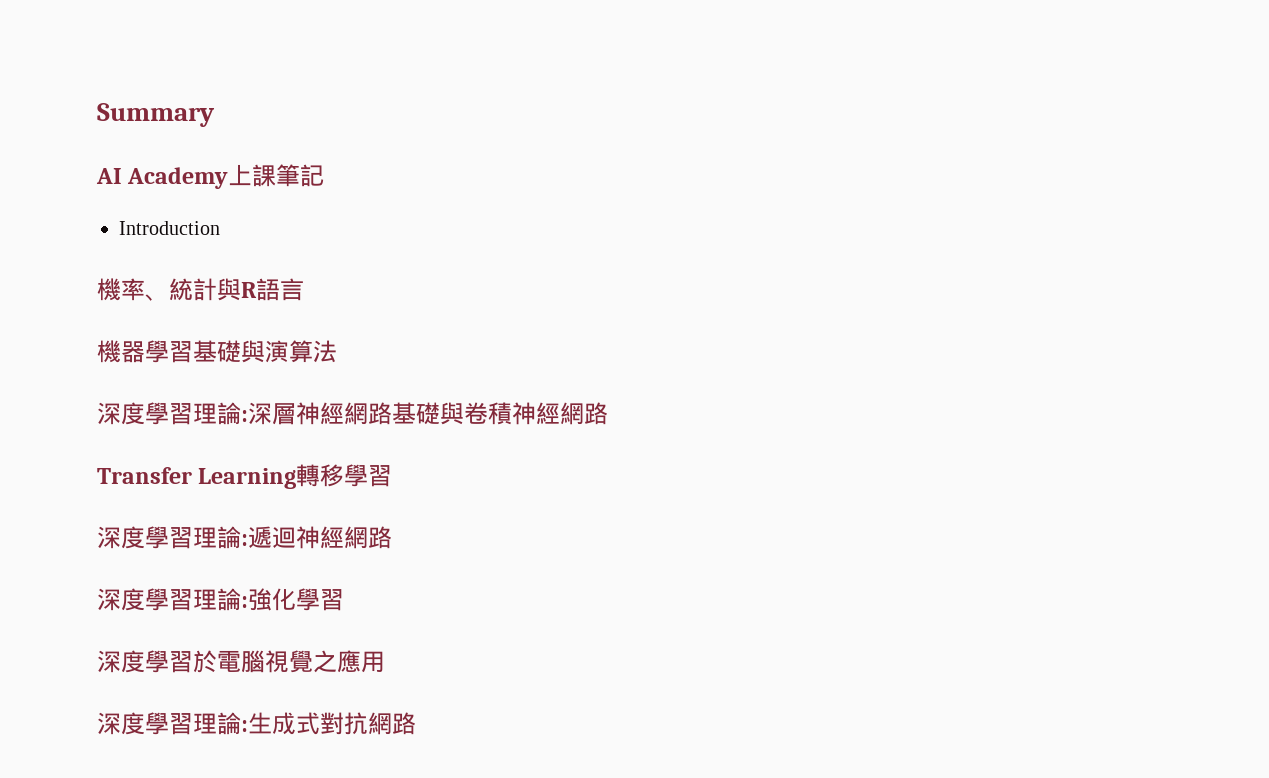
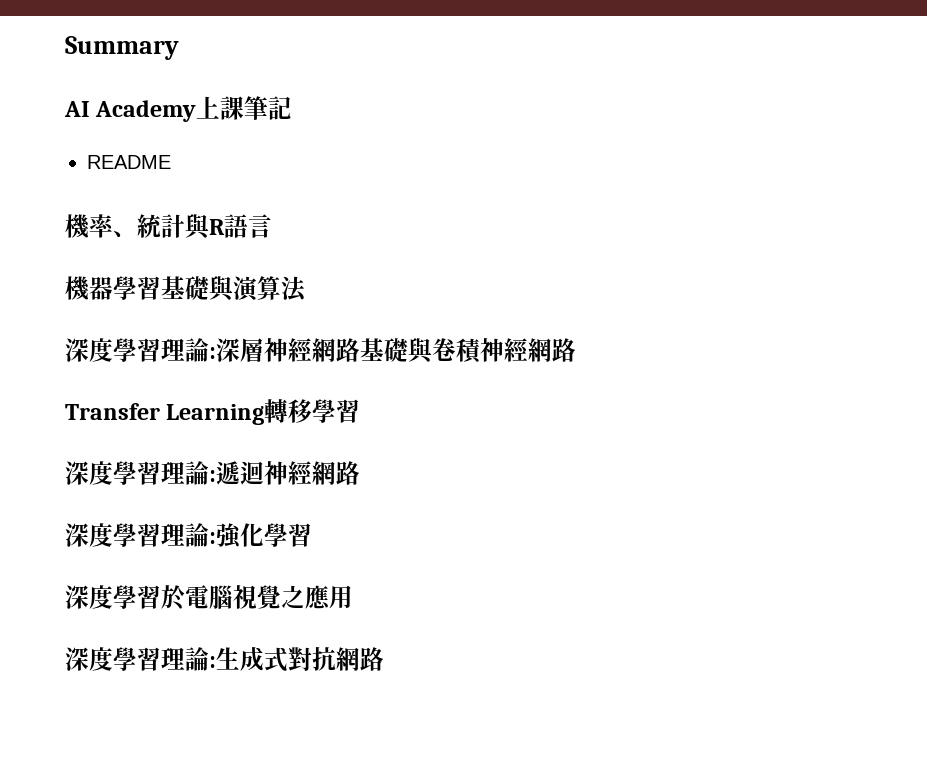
[119,221,220,235] Introduction -> [87,155,171,169] README

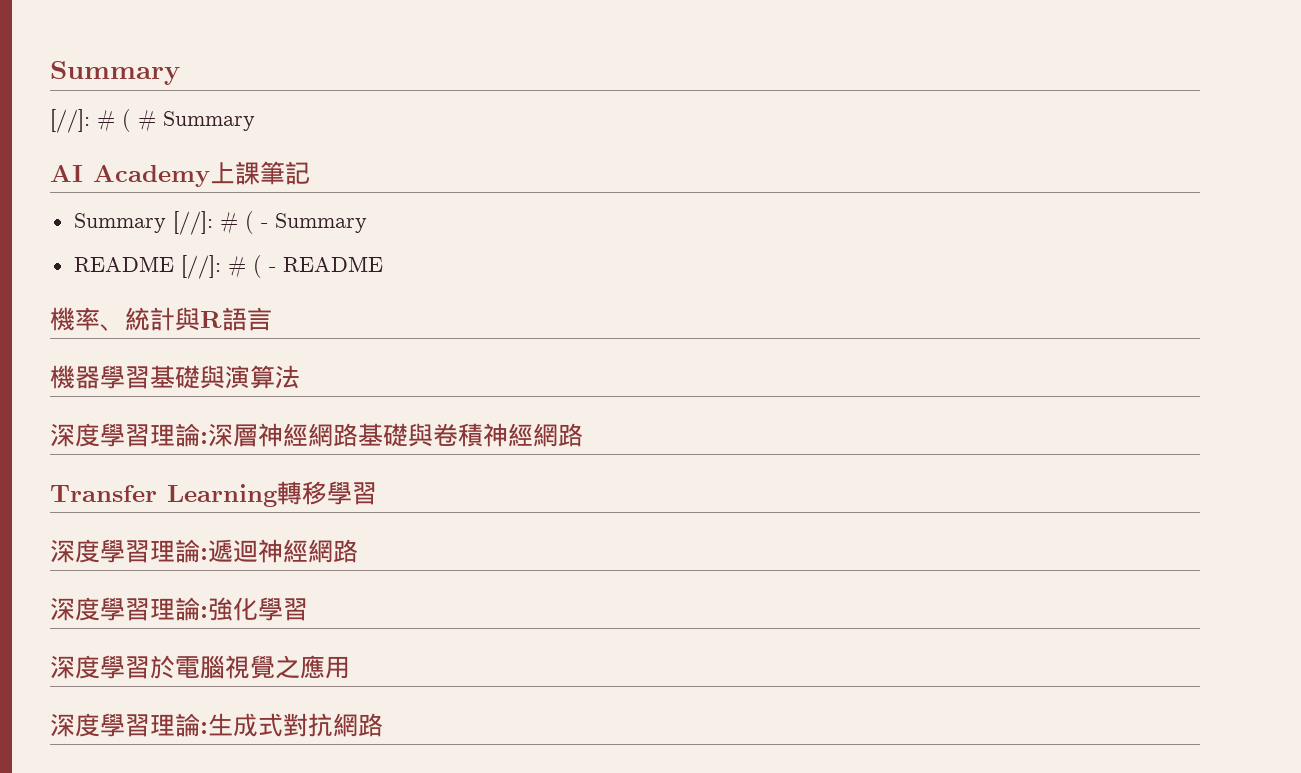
[65,36,179,60] Summary -> [50,61,180,85] [50,109,255,133] Summary // [//]: # ( # Summary
(293, 108) none -> [73,211,367,235] [73,255,276,279] Summary [//]: # ( - Summary // README [//]: # ( -

